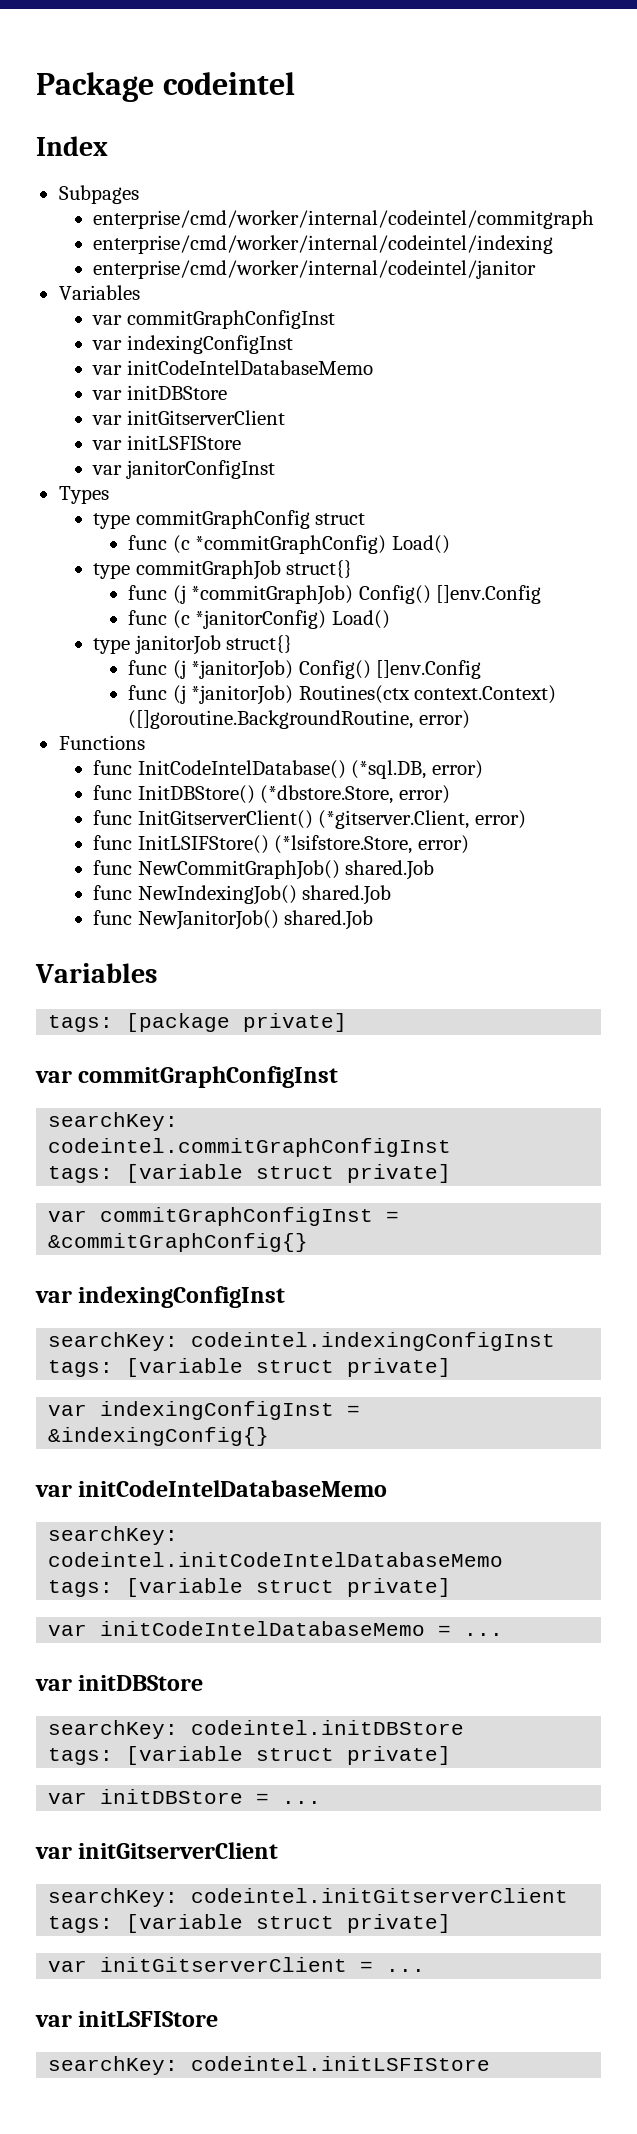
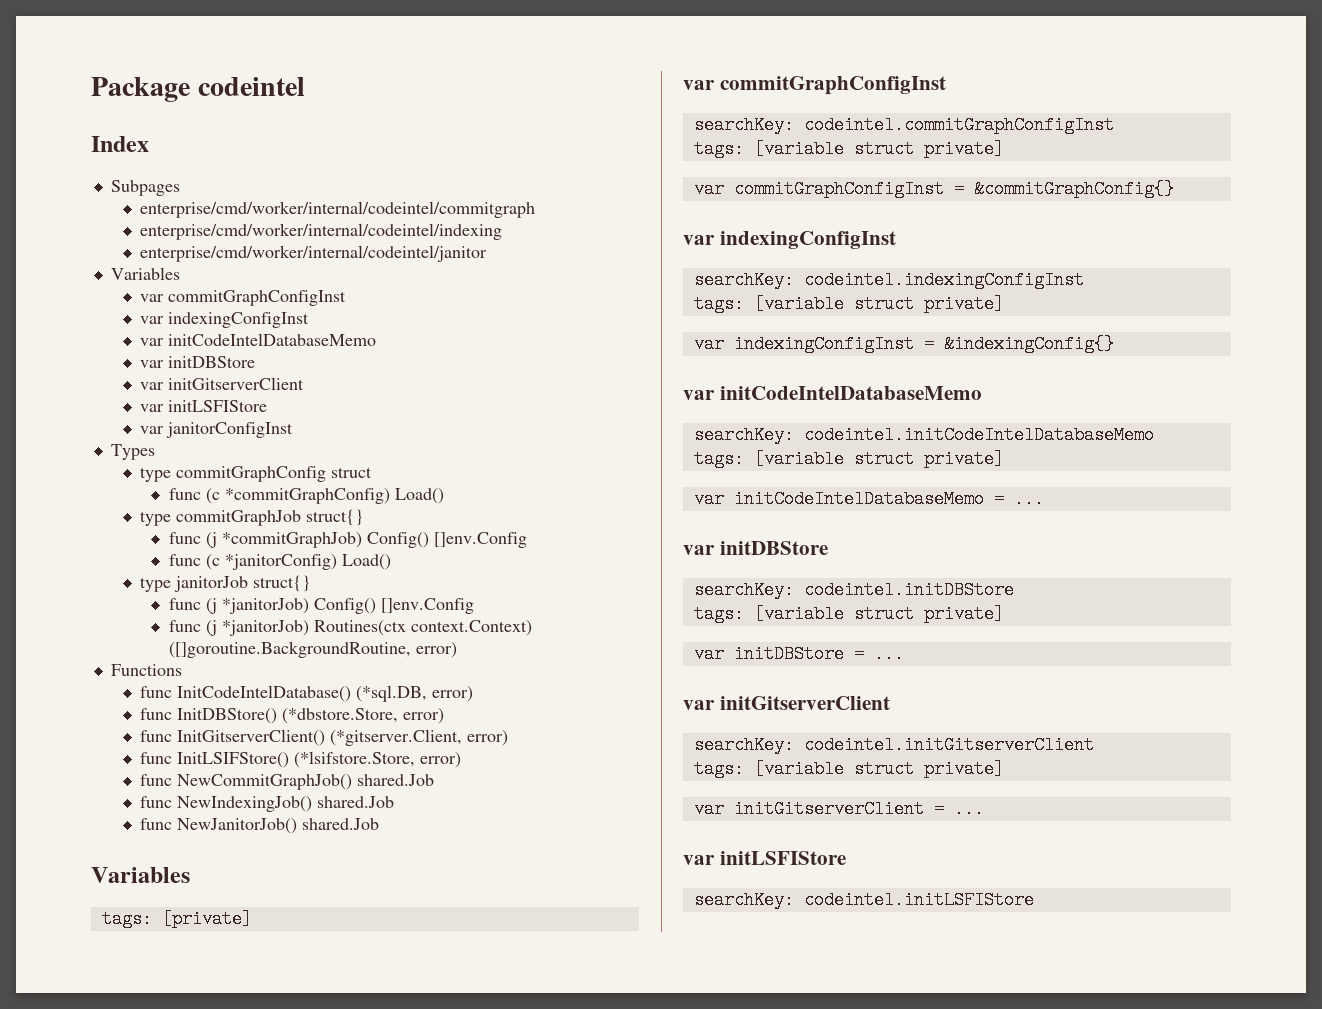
[126,1013,348,1032] [package private] -> [161,910,252,928] [private]

